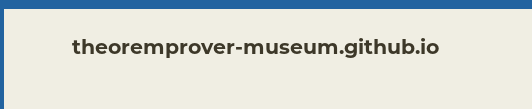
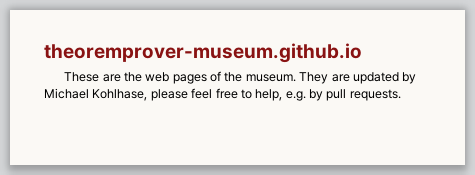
(439, 48) none -> [64,71,417,84] [44,88,401,101] // These are the web pages of the museum. They are updated by Michael Kohlhase, please feel free to help, e.g. by pull requests.

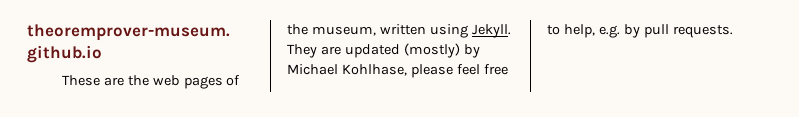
[245,74,296,82] museum. -> [311,24,511,38] museum, written using Jekyll.
(399, 78) none -> [403,43,460,58] (mostly)

